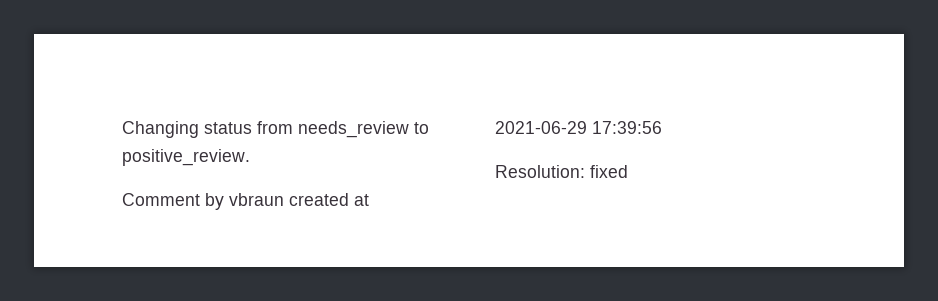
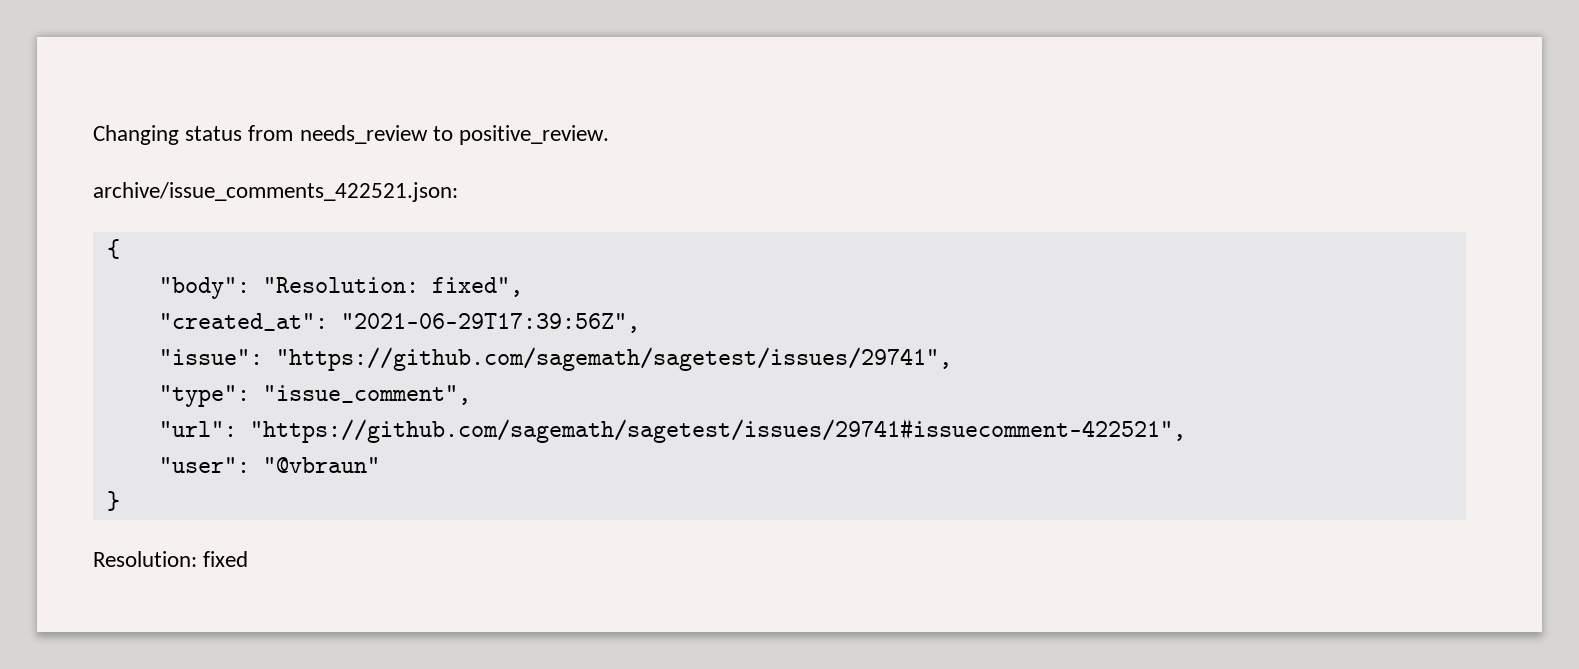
[122,193,369,210] [495,121,662,134] Comment by vbraun created at 2021-06-29 17:39:56 -> [93,182,458,202] [106,239,120,259] [158,277,523,299] [158,313,640,333] [158,347,952,371] [158,385,471,407] [158,418,1186,443] [158,457,380,473] [106,491,120,511] archive/issue_comments_422521.json: // { // "body": "Resolution: fixed", // "created_at": "2021-06-29T17:39:56Z", // "issue": "https://github.com/sagemath/sagetest/issues/29741", // "type": "issue_comment", // "url": "https://github.com/sagemath/sagetest/issues/29741#issuecomment-422521", // "user": "@vbraun" // }

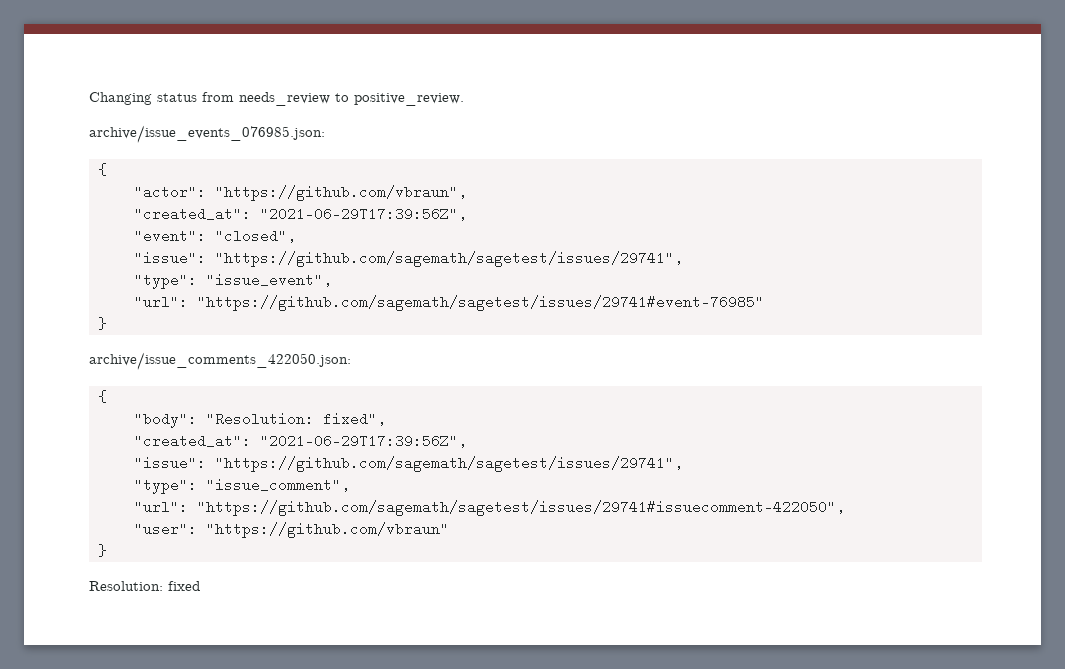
[93,182,458,202] archive/issue_comments_422521.json: -> [89,125,325,143] [98,163,107,176] [134,185,467,201] [134,207,467,221] [134,229,296,243] [134,251,683,267] [134,273,332,289] [134,295,764,311] [98,317,107,330] [89,352,351,370] archive/issue_events_076985.json: // { // "actor": "https://github.com/vbraun", // "created_at": "2021-06-29T17:39:56Z", // "event": "closed", // "issue": "https://github.com/sagemath/sagetest/issues/29741", // "type": "issue_event", // "url": "https://github.com/sagemath/sagetest/issues/29741#event-76985" // } // archive/issue_comments_422050.json:
[249,418,1186,443] "https://github.com/sagemath/sagetest/issues/29741#issuecomment-422521", -> [197,500,845,516] "https://github.com/sagemath/sagetest/issues/29741#issuecomment-422050",
[262,457,380,473] "@vbraun" -> [206,522,449,538] "https://github.com/vbraun"

